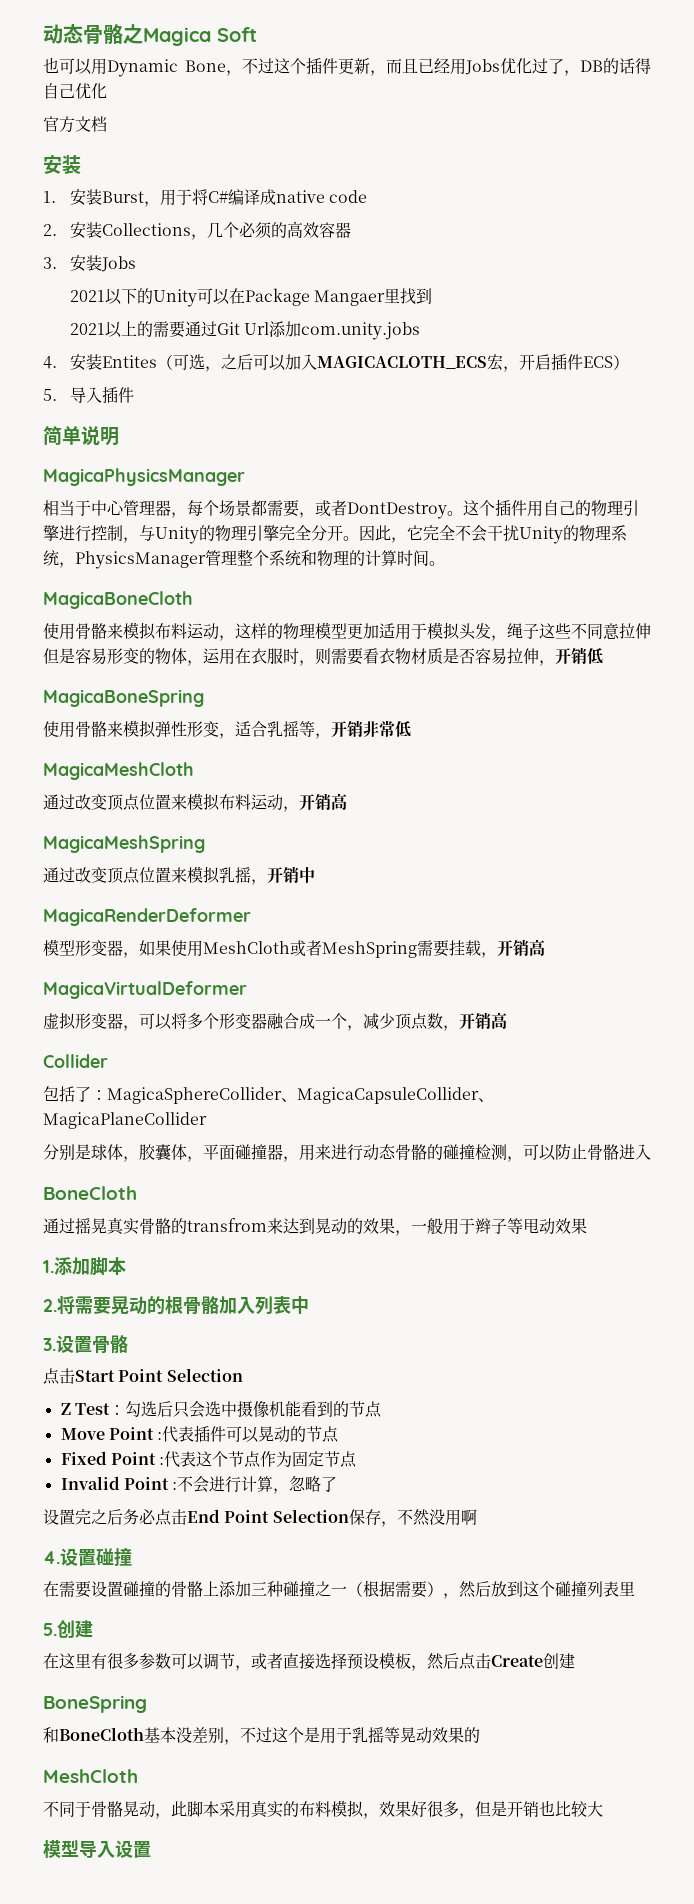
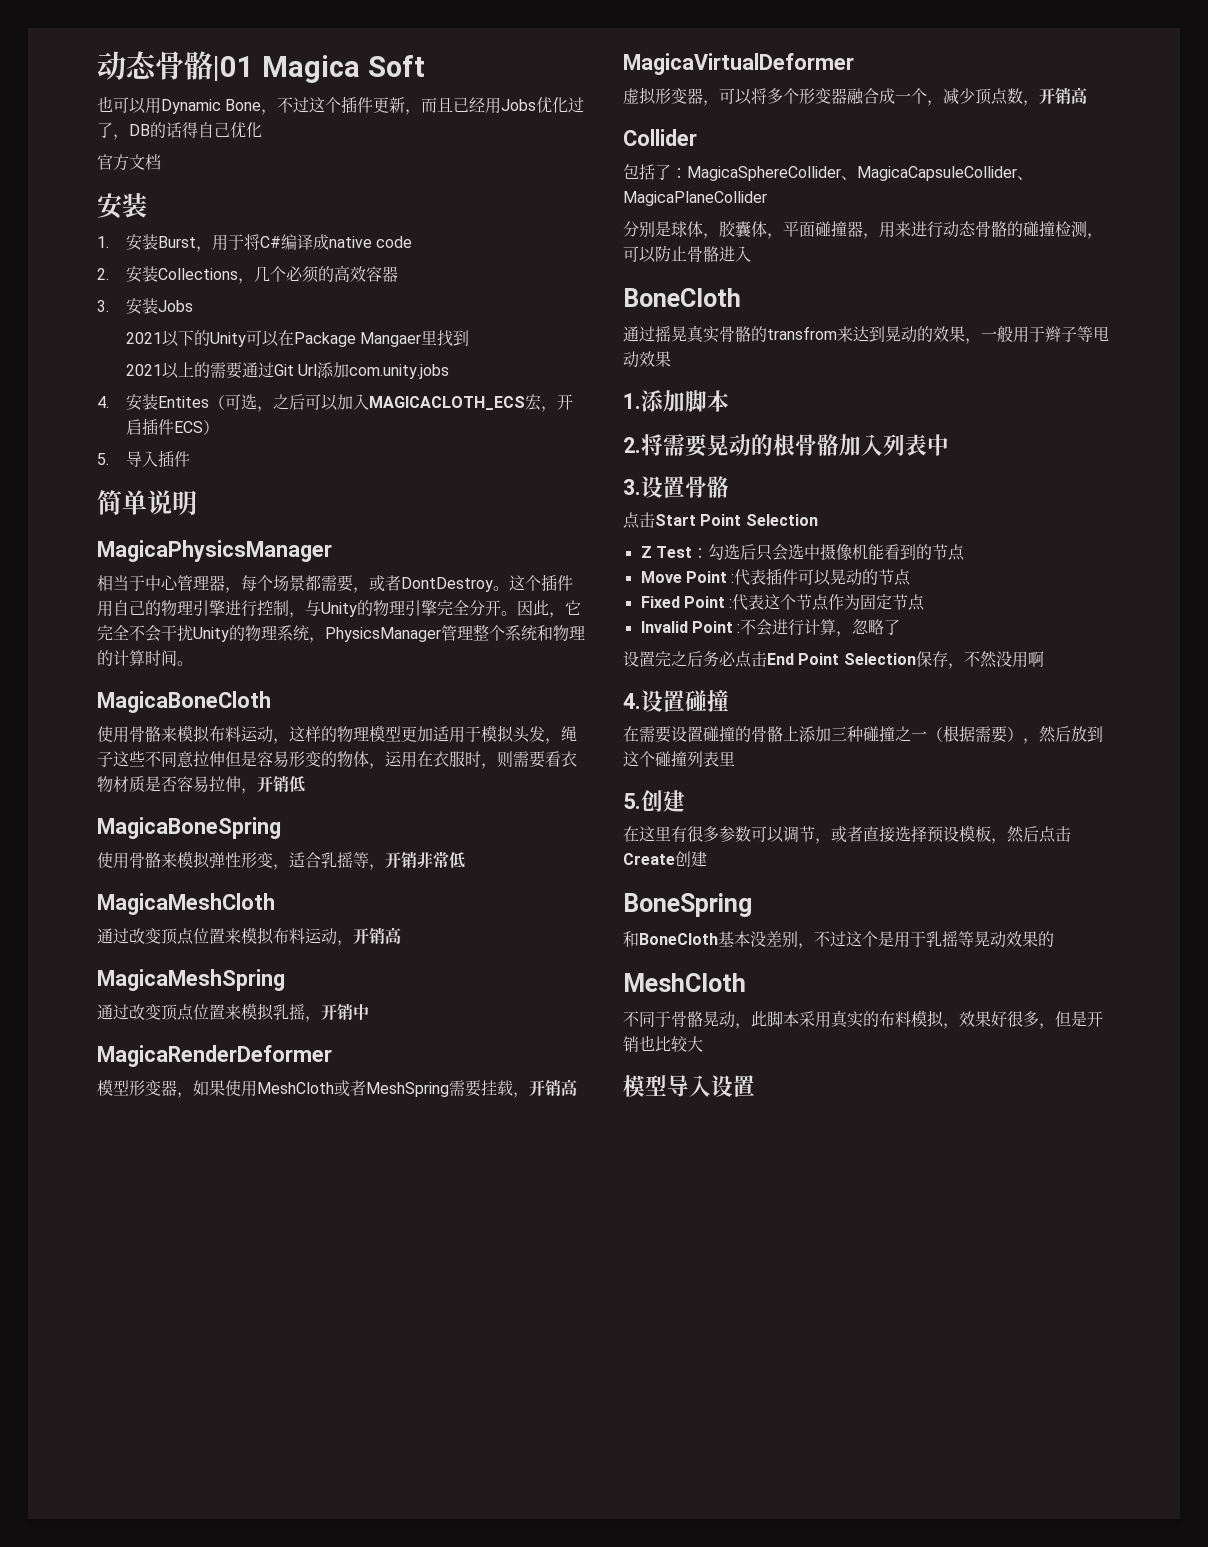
[43,23,143,44] 动态骨骼之 -> [97,51,254,81] 动态骨骼|01

